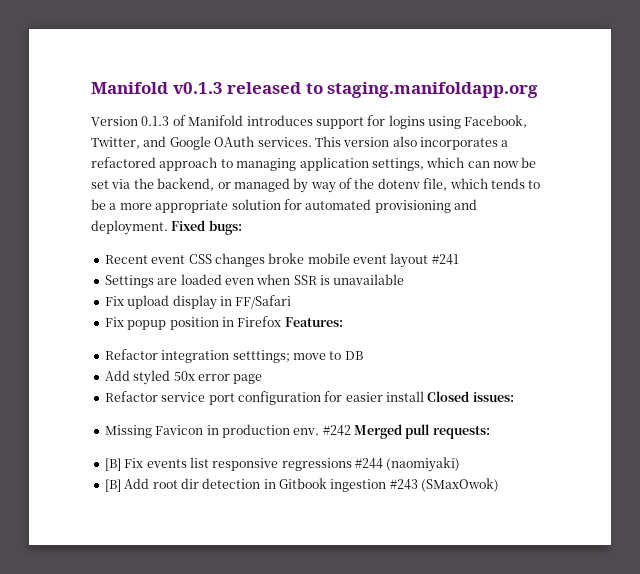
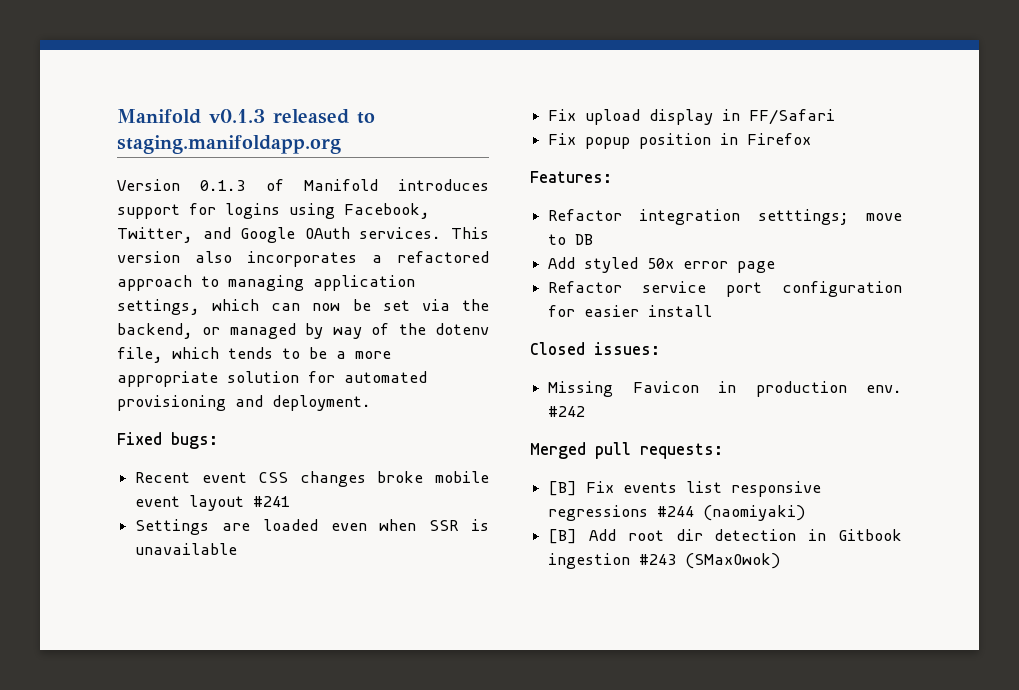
(168, 227) none -> (371, 403) //
(282, 321) none -> (812, 139) //
(424, 396) none -> (713, 311) //
(351, 430) none -> (586, 411) //

